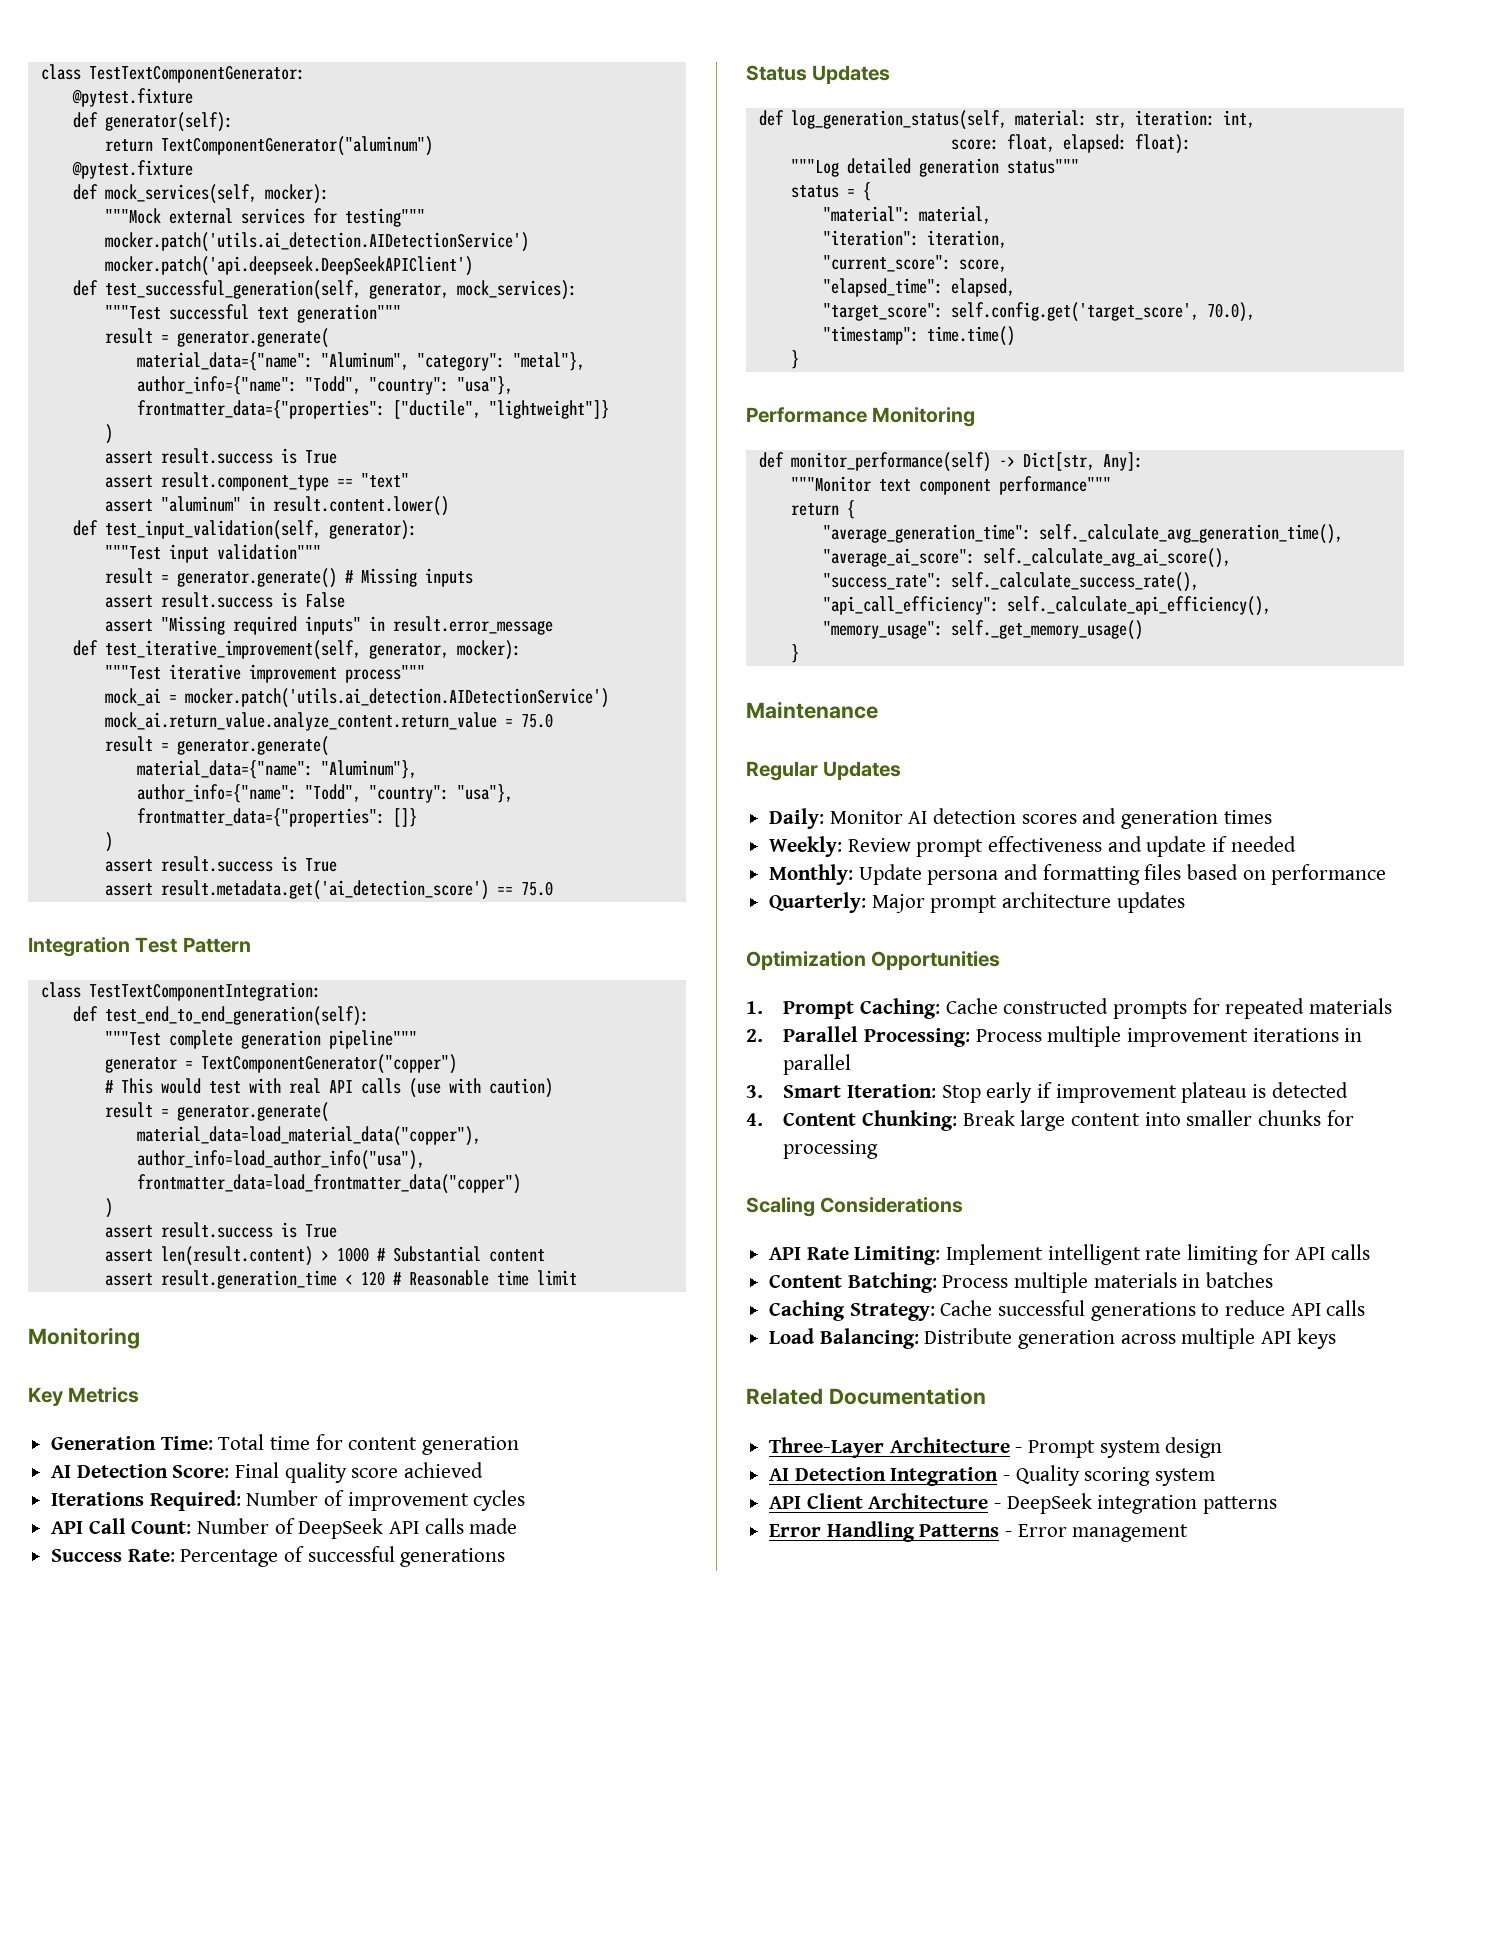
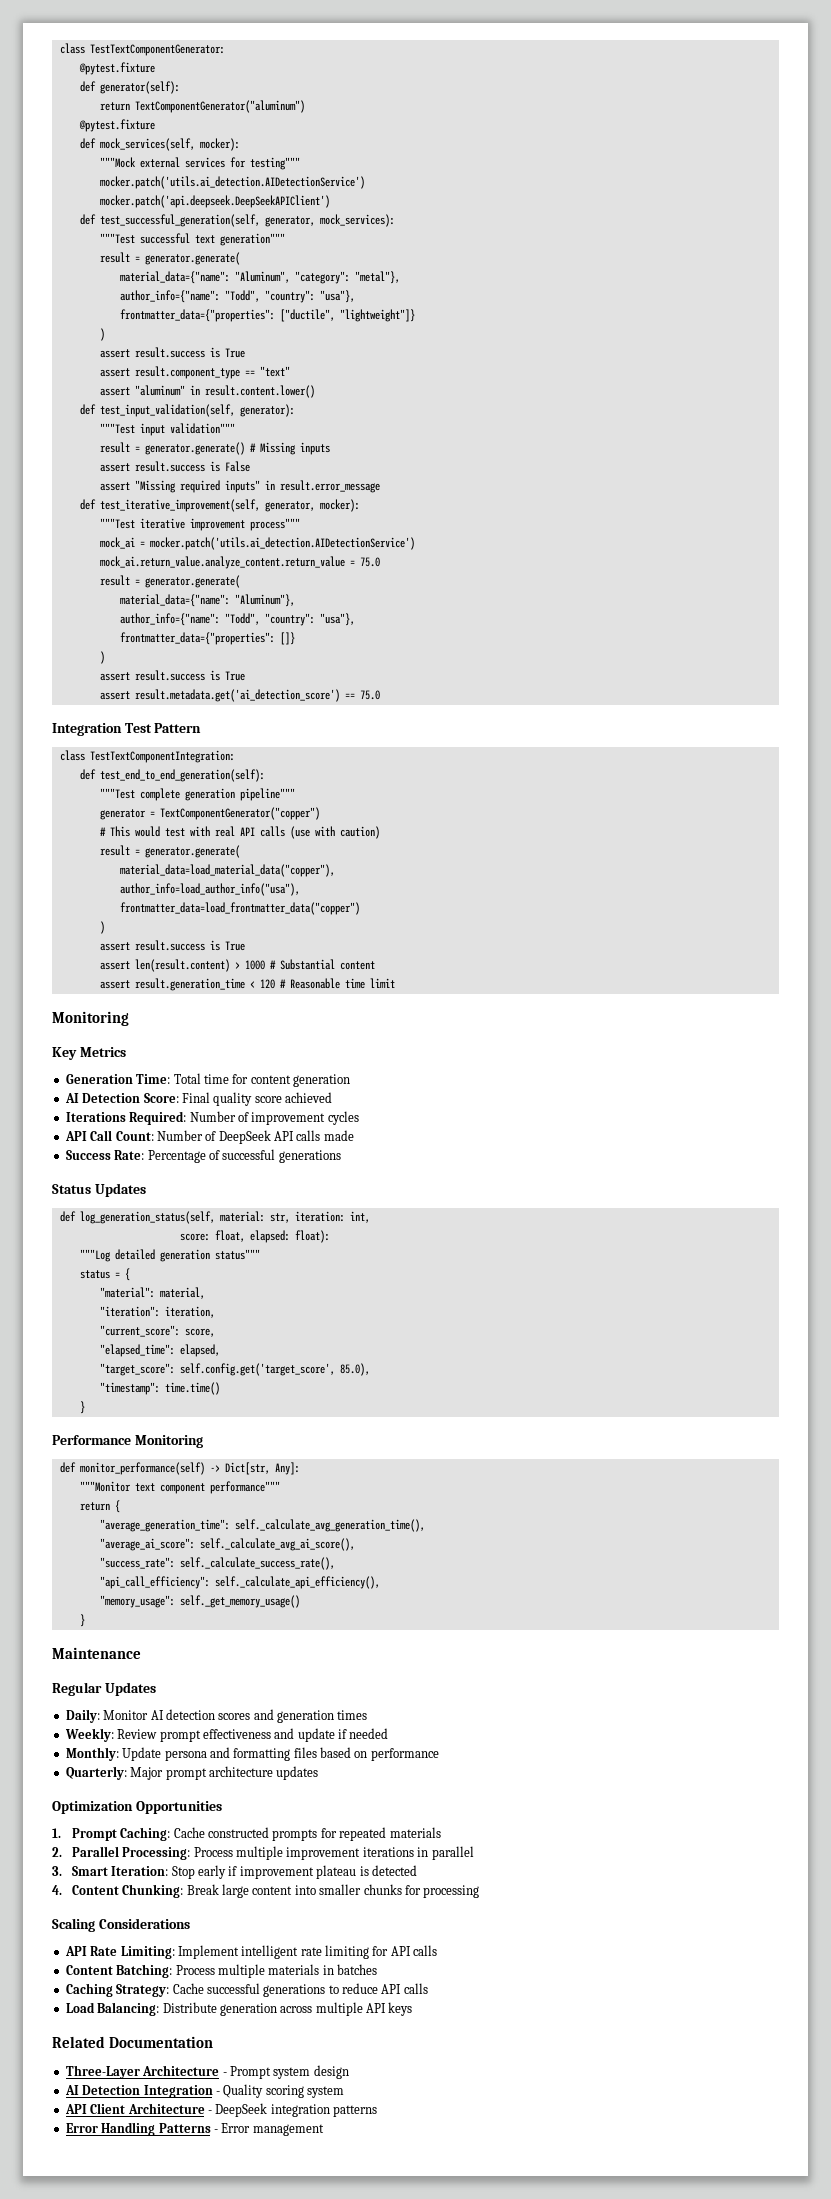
[1206,302,1255,322] 70.0), -> [339,1363,370,1376] 85.0),

